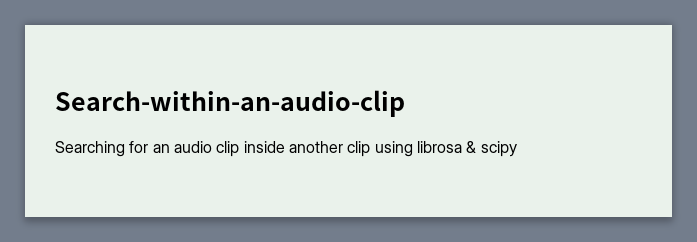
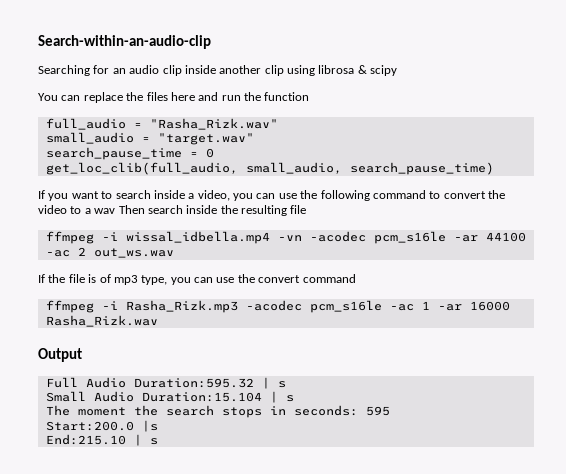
(517, 149) none -> [38,92,310,103] [45,118,278,130] [45,132,254,145] [45,147,214,160] [45,162,494,175] [38,190,505,201] [38,205,307,216] [45,231,526,244] [45,247,174,258] [38,274,356,285] [45,300,510,313] [45,315,158,327] [38,348,82,362] [45,377,286,389] [45,391,294,403] [45,405,390,418] [45,420,158,432] [45,434,158,446] // You can replace the files here and run the function // full_audio = "Rasha_Rizk.wav" // small_audio = "target.wav" // search_pause_time = 0 // get_loc_clib(full_audio, small_audio, search_pause_time) // If you want to search inside a video, you can use the following command to convert the video to a wav Then search inside the resulting file // ffmpeg -i wissal_idbella.mp4 -vn -acodec pcm_s16le -ar 44100 -ac 2 out_ws.wav // If the file is of mp3 type, you can use the convert command // ffmpeg -i Rasha_Rizk.mp3 -acodec pcm_s16le -ac 1 -ar 16000 Rasha_Rizk.wav // Output // Full Audio Duration:595.32 | s // Small Audio Duration:15.104 | s // The moment the search stops in seconds: 595 // Start:200.0 |s // End:215.10 | s

